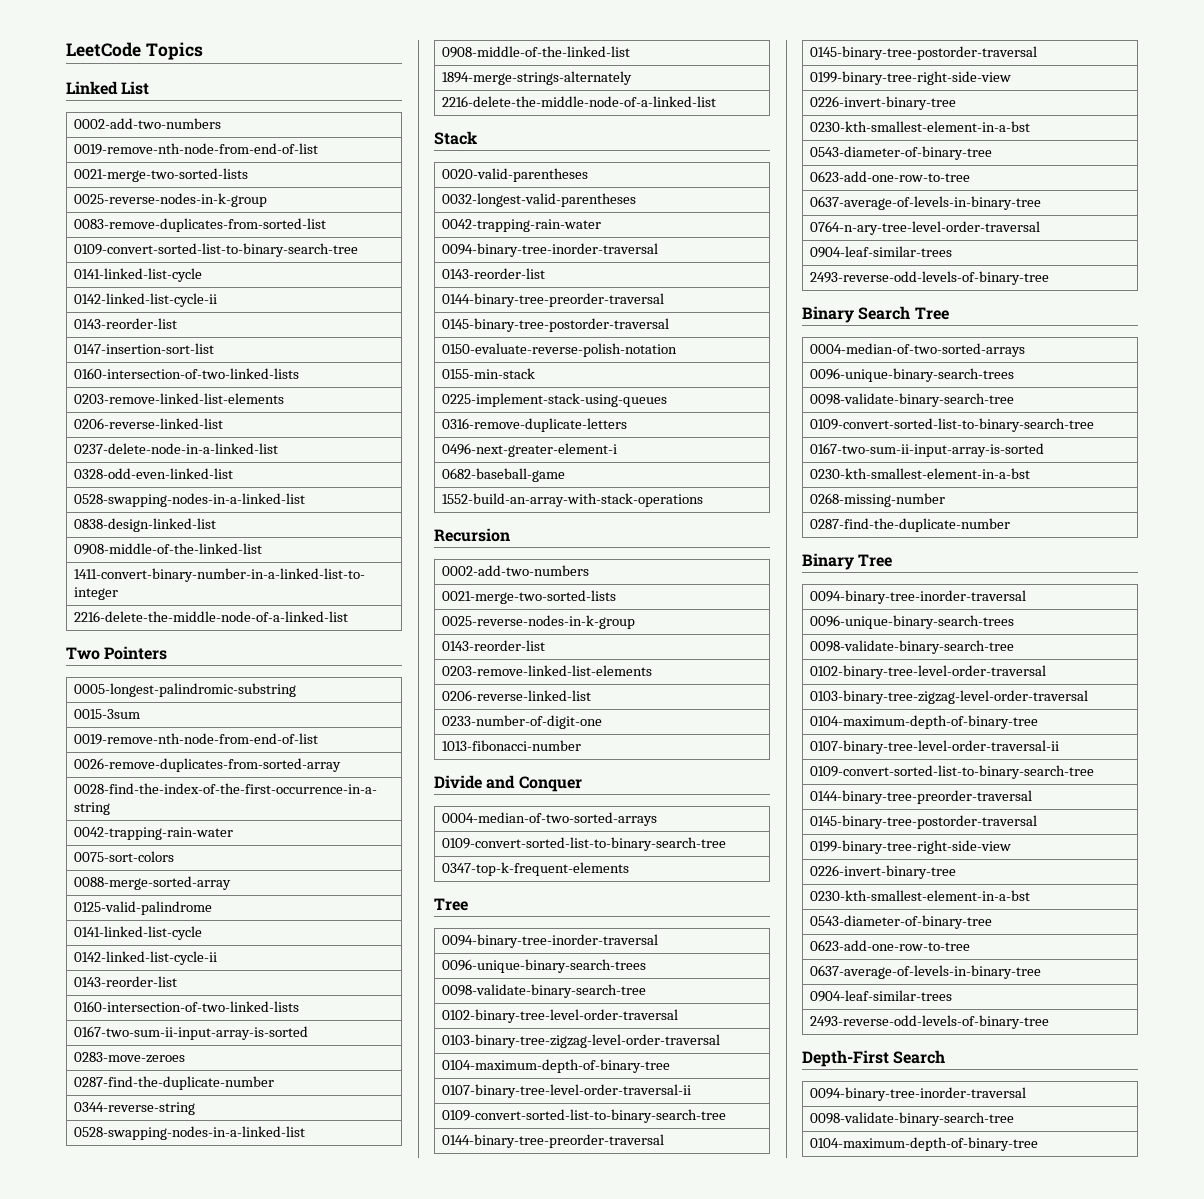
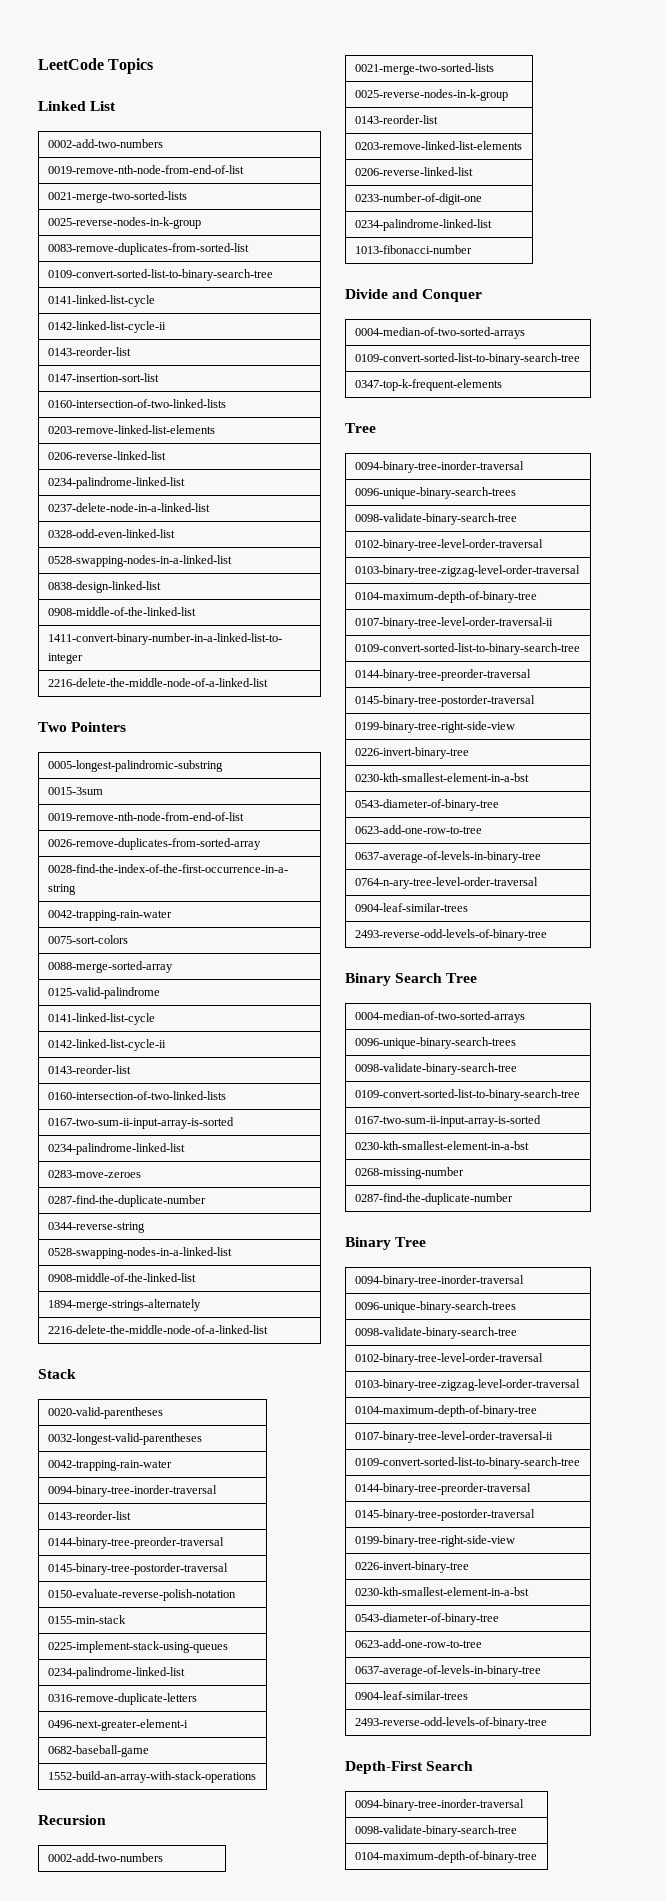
(223, 423) none -> [47,477,185,489] // 0234-palindrome-linked-list
(308, 1033) none -> [47,1143,185,1155] // 0234-palindrome-linked-list
(667, 400) none -> [47,1667,185,1679] // 0234-palindrome-linked-list
(602, 722) none -> [354,219,492,231] // 0234-palindrome-linked-list

